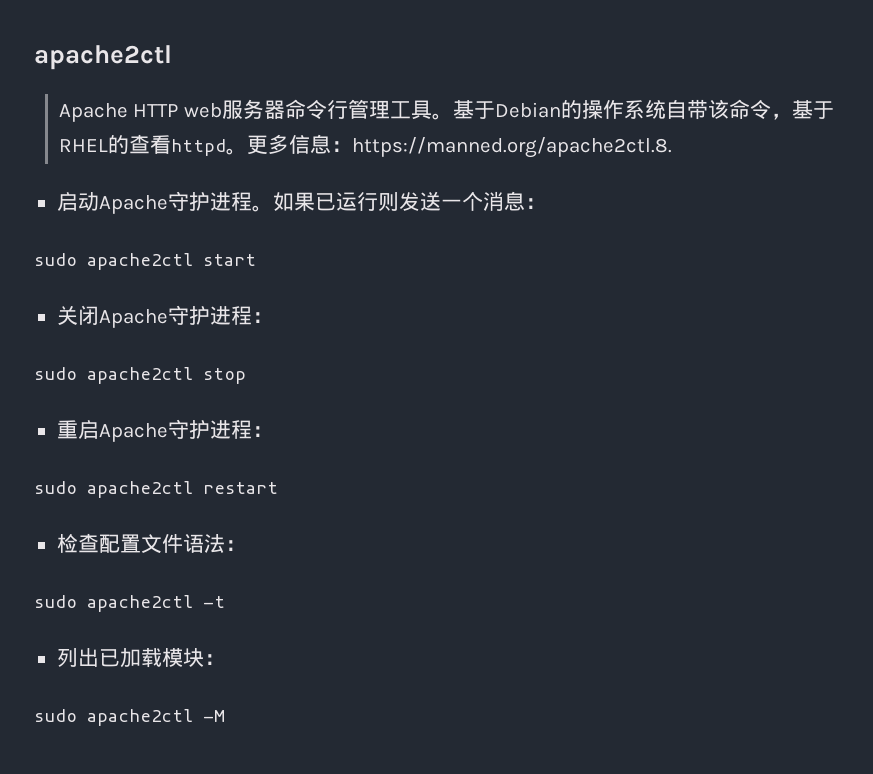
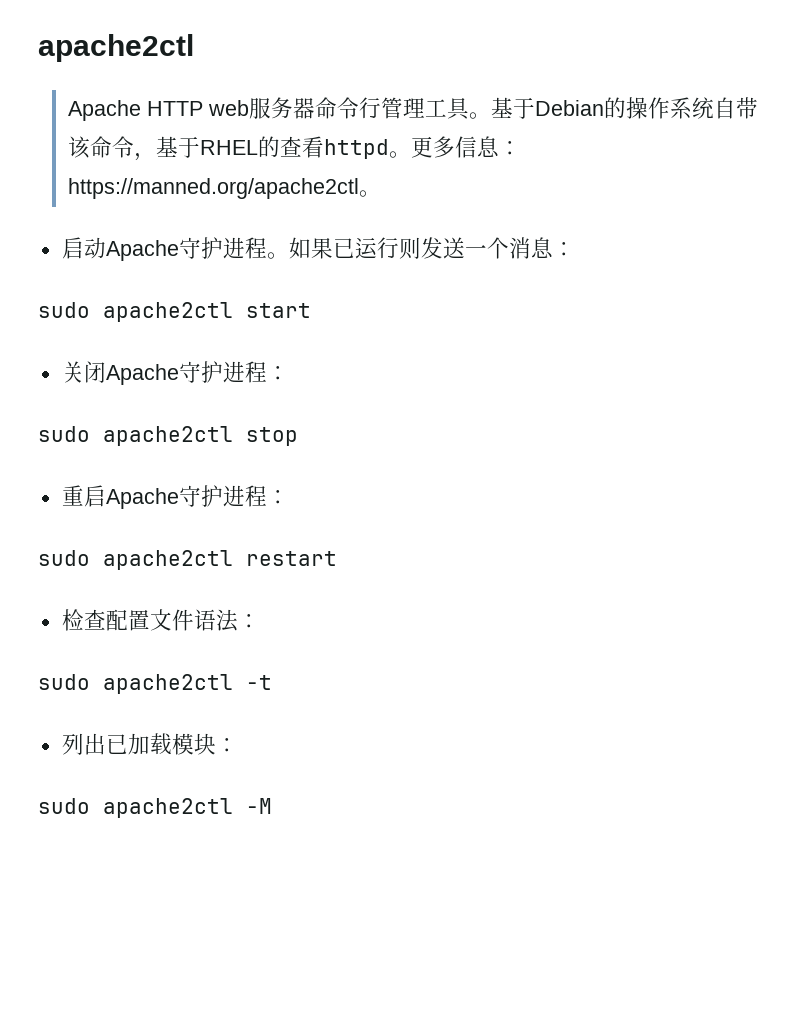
[351,137,672,158] https://manned.org/apache2ctl.8. -> [67,178,381,199] https://manned.org/apache2ctl。

